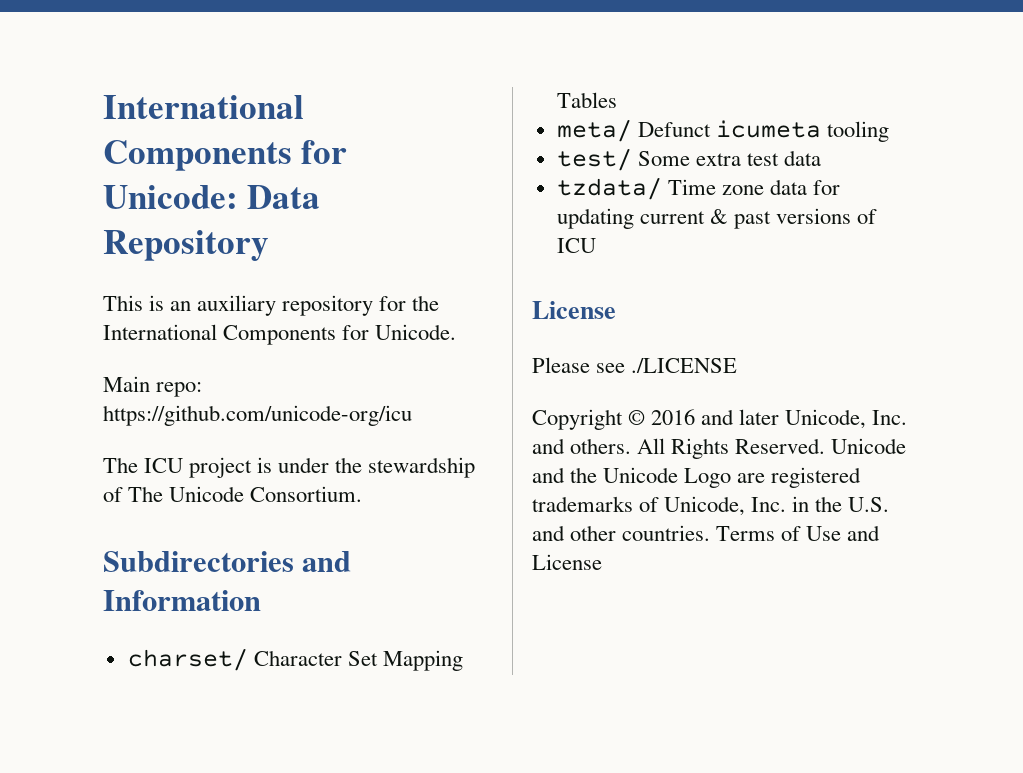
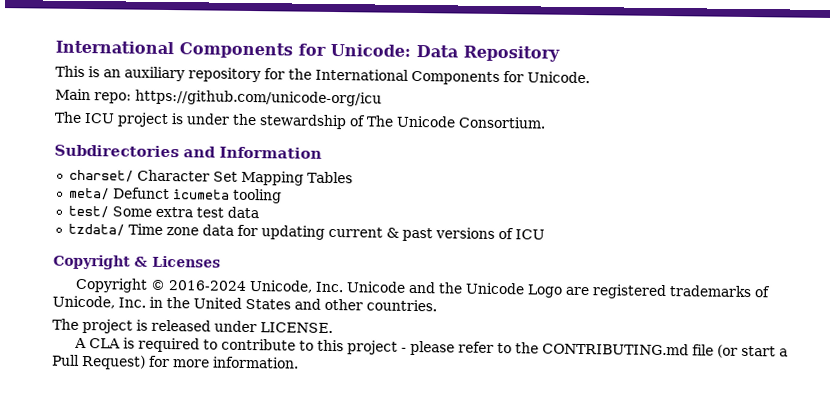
[532,301,616,319] [532,357,738,373] [532,409,908,430] [532,438,826,459] License // Please see ./LICENSE // Copyright © 2016 and later Unicode, Inc. and others. All Rights Reserved. -> [53,254,221,270] [75,277,345,293] Copyright & Licenses // Copyright © 2016-2024 Unicode, Inc.
[848,497,890,512] U.S. -> [193,297,291,310] United States
[716,525,881,541] [532,554,602,570] Terms of Use and License -> [52,318,333,334] [74,337,789,358] [52,354,299,370] // The project is released under LICENSE. // A CLA is required to contribute to this project - please refer to the CONTRIBUTING.md file (or start a Pull Request) for more information.

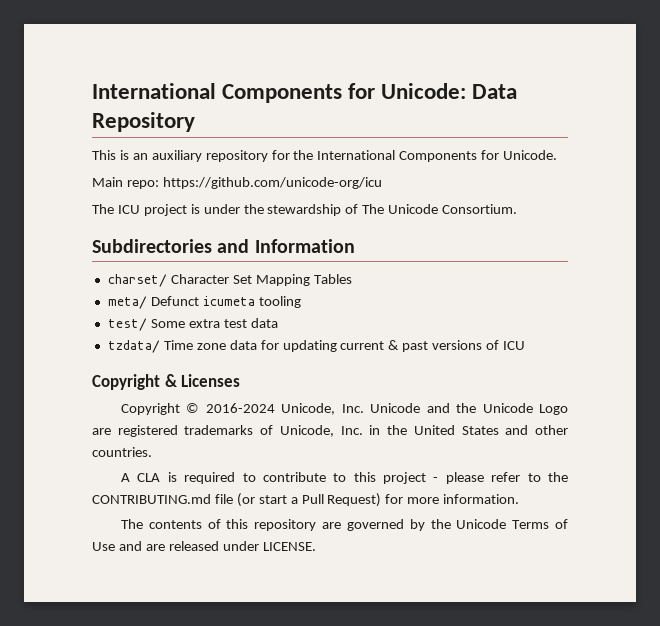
[52,318,333,334] // The project is released under LICENSE. -> (152, 452) none
(299, 362) none -> [120,519,568,531] [92,541,316,551] // The contents of this repository are governed by the Unicode Terms of Use and are released under LICENSE.

